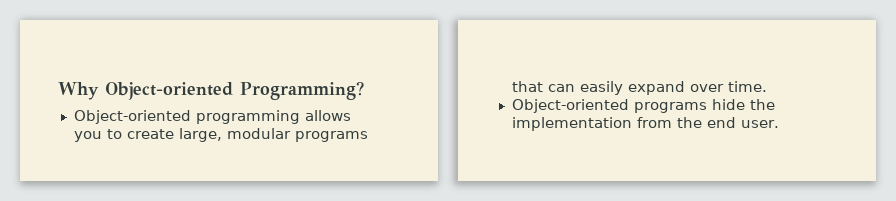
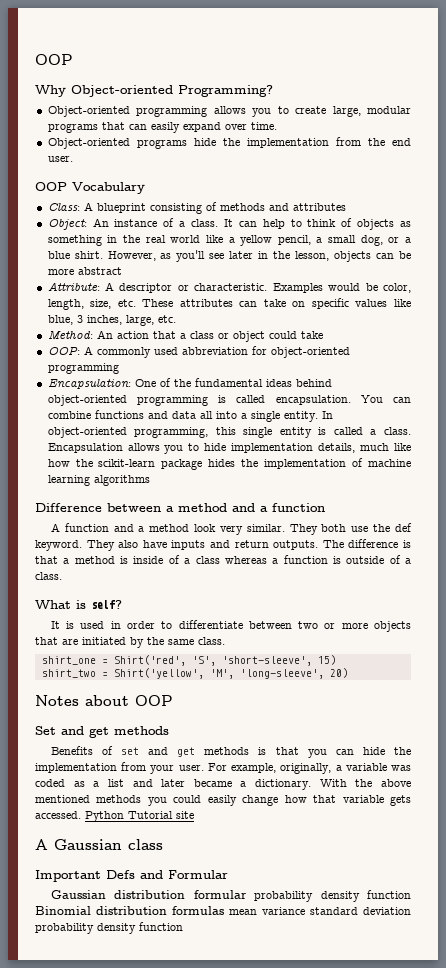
(58, 91) none -> [35,54,73,65] OOP //
(779, 124) none -> [35,182,145,194] [47,202,346,214] [47,218,412,230] [47,235,411,246] [47,250,411,262] [47,267,122,275] [47,282,411,293] [47,298,412,310] [47,315,176,326] [47,330,323,342] [47,346,350,358] [47,363,119,374] [47,378,332,389] [47,395,411,406] [47,410,333,422] [47,427,411,438] [47,443,411,454] [47,458,411,470] [47,475,150,486] [35,503,325,512] [50,523,412,535] [35,539,411,551] [35,555,411,564] [35,572,62,580] [35,600,122,609] [50,620,411,632] [35,637,225,648] [41,655,336,666] [41,668,348,679] [35,695,173,706] [35,726,169,738] [50,746,411,758] [35,762,412,774] [35,779,411,790] [35,795,412,806] [35,811,194,822] [35,839,163,850] [35,870,228,882] [50,890,411,902] [35,906,411,915] [35,922,183,934] // OOP Vocabulary // Class: A blueprint consisting of methods and attributes // Object: An instance of a class. It can help to think of objects as something in the real world like a yellow pencil, a small dog, or a blue shirt. However, as you'll see later in the lesson, objects can be more abstract // Attribute: A descriptor or characteristic. Examples would be color, length, size, etc. These attributes can take on specific values like blue, 3 inches, large, etc. // Method: An action that a class or object could take // OOP: A commonly used abbreviation for object-oriented programming // Encapsulation: One of the fundamental ideas behind object-oriented programming is called encapsulation. You can combine functions and data all into a single entity. In object-oriented programming, this single entity is called a class. Encapsulation allows you to hide implementation details, much like how the scikit-learn package hides the implementation of machine learning algorithms // Difference between a method and a function // A function and a method look very similar. They both use the def keyword. They also have inputs and return outputs. The difference is that a method is inside of a class whereas a function is outside of a class. // What is self? // It is used in order to differentiate between two or more objects that are initiated by the same class. // shirt_one = Shirt('red', 'S', 'short-sleeve', 15) // shirt_two = Shirt('yellow', 'M', 'long-sleeve', 20) // Notes about OOP // Set and get methods // Benefits of set and get methods is that you can hide the implementation from your user. For example, originally, a variable was coded as a list and later became a dictionary. With the above mentioned methods you could easily change how that variable gets accessed. Python Tutorial site // A Gaussian class // Important Defs and Formular // Gaussian distribution formular probability density function Binomial distribution formulas mean variance standard deviation probability density function

